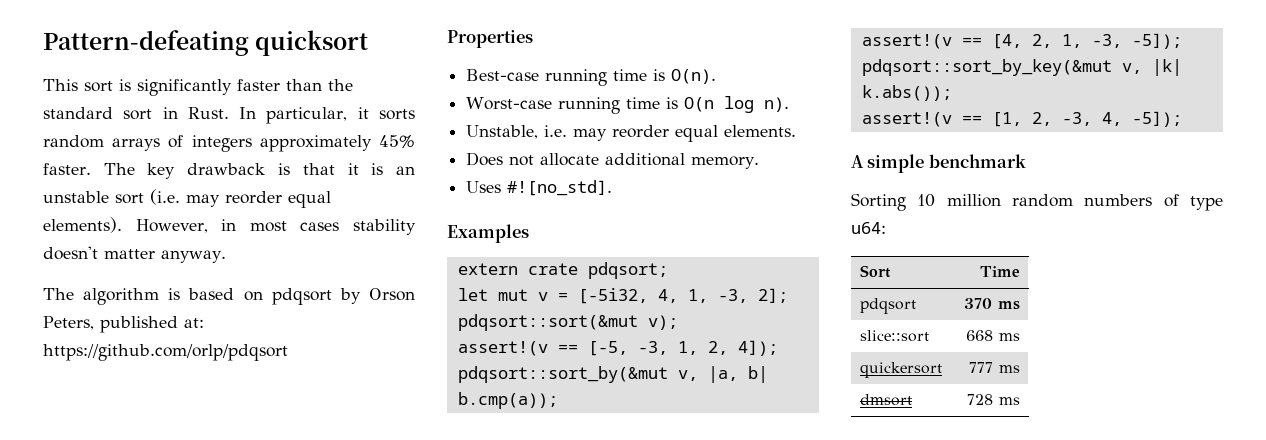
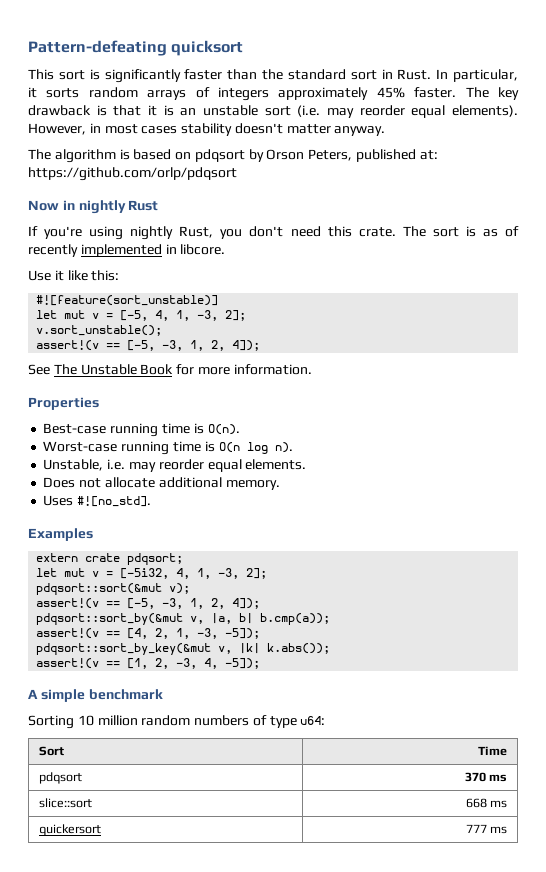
(288, 352) none -> [28,200,159,214] [28,226,519,240] [28,244,226,257] [28,270,120,281] [36,295,219,306] [36,310,247,321] [36,325,163,336] [36,340,261,351] [28,364,312,375] // Now in nightly Rust // If you're using nightly Rust, you don't need this crate. The sort is as of recently implemented in libcore. // Use it like this: // #![feature(sort_unstable)] // let mut v = [-5, 4, 1, -3, 2]; // v.sort_unstable(); // assert!(v == [-5, -3, 1, 2, 4]); // See The Unstable Book for more information.
[860,394,913,406] [966,394,1020,405] // dmsort | 728 ms -> (508, 830) none

